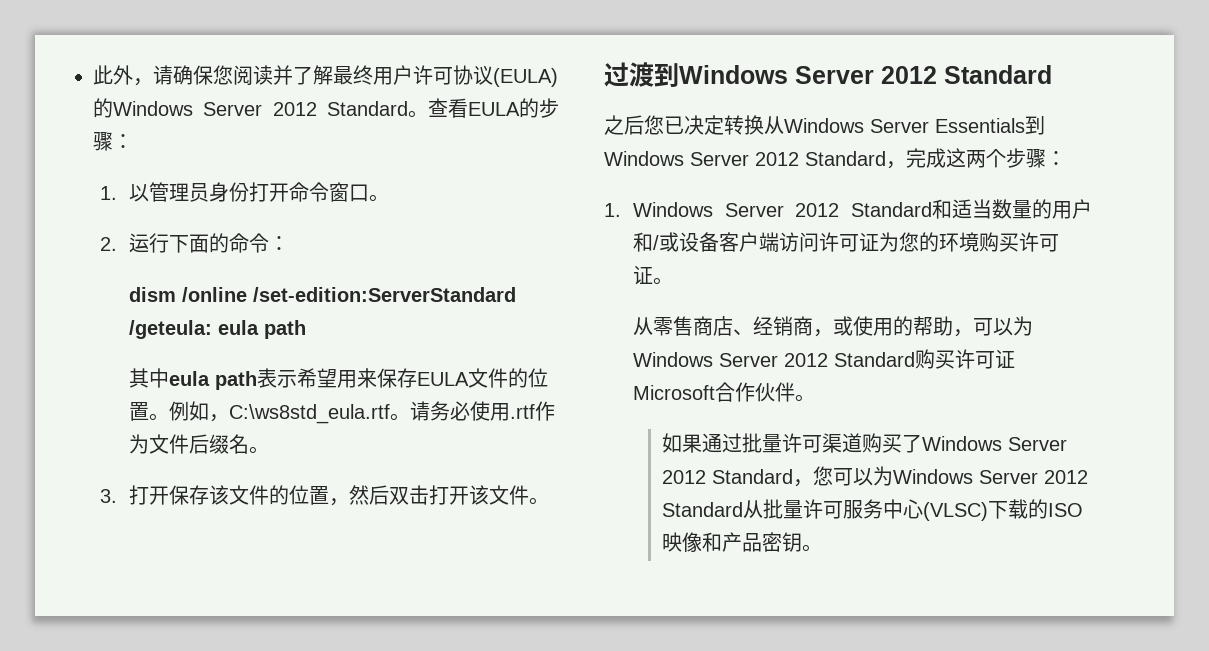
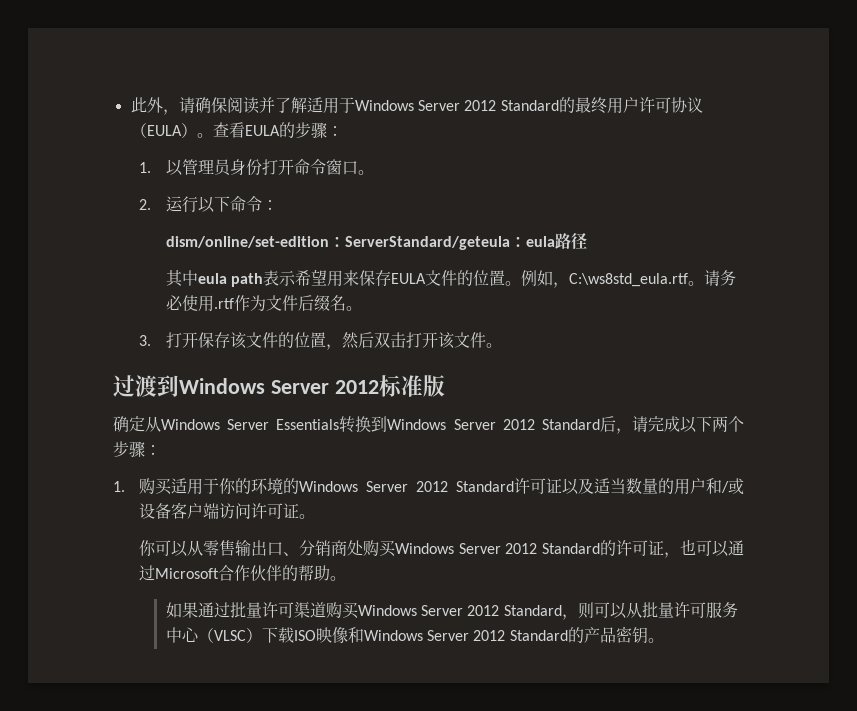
[213,65,233,85] 您 -> (227, 105) none
[333,65,558,87] [93,98,408,118] 最终用户许可协议(EULA)的Windows Server 2012 Standard -> [306,97,703,114] [130,123,197,138] 适用于Windows Server 2012 Standard的最终用户许可协议（EULA）
[169,233,230,253] 下面的 -> [197,196,230,213] 以下
[129,287,517,302] [129,320,307,339] dism /online /set-edition:ServerStandard /geteula: eula path -> [165,232,587,250] dism/online/set-edition：ServerStandard/geteula：eula路径
[944,65,1052,84] [604,115,764,135] Standard // 之后您已决定转换 -> [378,375,445,397] [113,416,145,432] 标准版 // 确定
[1025,116,1045,135] [604,148,966,169] 到Windows Server 2012 Standard，完成这 -> [339,416,712,434] 转换到Windows Server 2012 Standard后，请完成以下
[633,199,952,219] Windows Server 2012 Standard和 -> [139,478,594,495] 购买适用于你的环境的Windows Server 2012 Standard许可证以及
[879,232,1060,252] [633,265,674,285] [633,316,1034,337] [633,349,1016,369] 为您的环境购买许可证。 // 从零售商店、经销商，或使用的帮助，可以为Windows Server 2012 Standard购买许可证 -> [299,514,316,519] [139,539,744,558] [139,565,156,581] 。 // 你可以从零售输出口、分销商处购买Windows Server 2012 Standard的许可证，也可以通过
(796, 392) none -> [282,565,331,581] 的帮助
[902,434,1068,453] [662,466,1089,487] [662,502,744,517] 了Windows Server 2012 Standard，您可以为Windows Server 2012 Standard -> [357,602,627,620] Windows Server 2012 Standard，则可以
[923,499,1084,521] [662,532,723,552] (VLSC)下载的ISO映像和 -> [197,627,584,644] （VLSC）下载ISO映像和Windows Server 2012 Standard的

